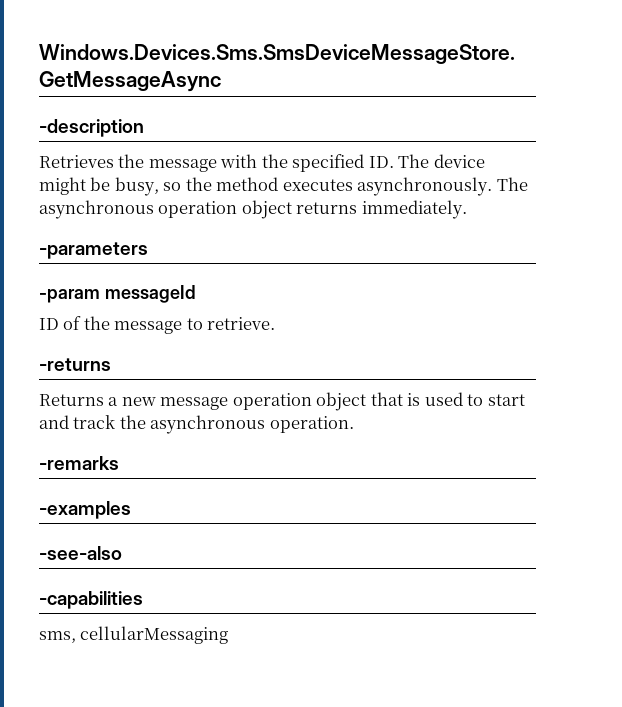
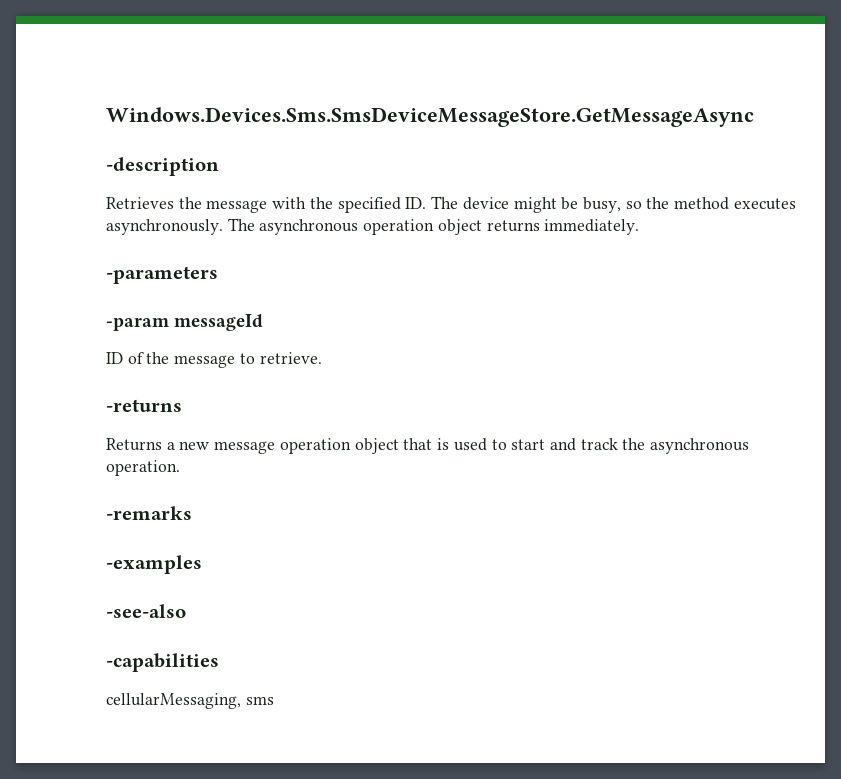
[39,626,229,644] sms, cellularMessaging -> [106,693,274,709] cellularMessaging, sms

